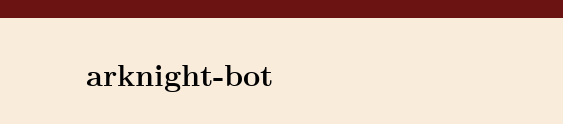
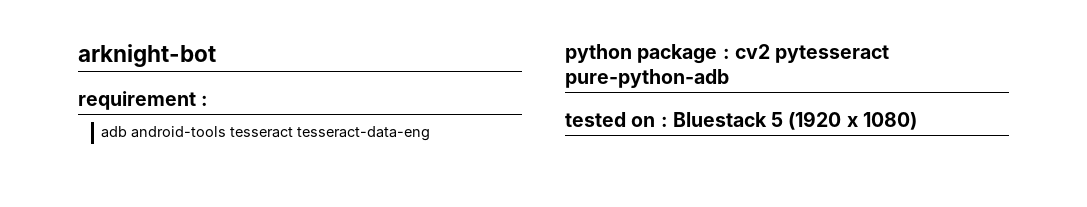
(273, 78) none -> [78,91,209,110] [101,126,431,141] [565,44,890,64] [565,69,729,88] [565,111,917,130] // requirement : // adb android-tools tesseract tesseract-data-eng // python package : cv2 pytesseract pure-python-adb // tested on : Bluestack 5 (1920 x 1080)

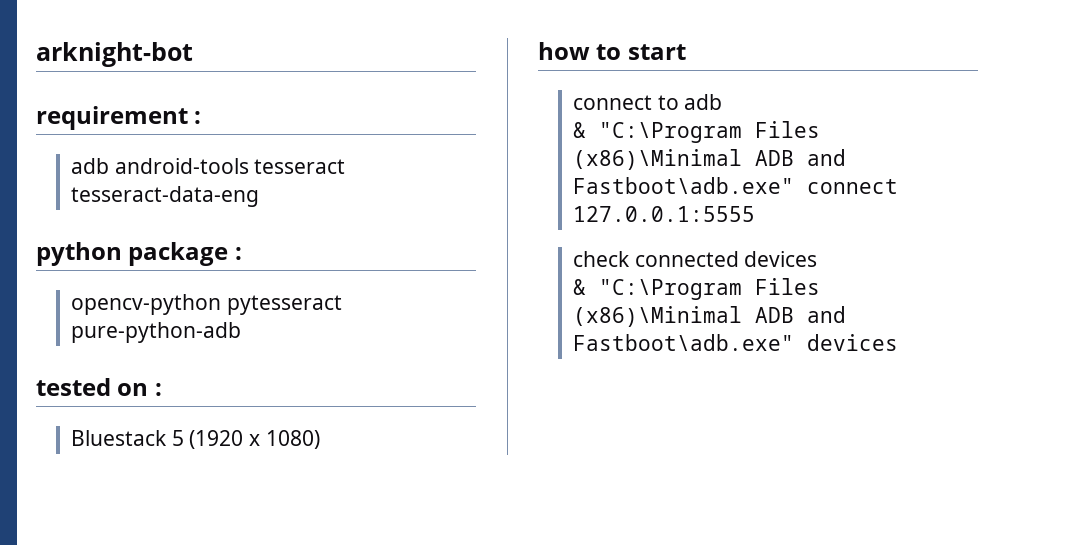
[734,44,770,59] cv2 -> [71,294,222,315] // opencv-python
(668, 121) none -> (162, 389) //
(917, 121) none -> [538,42,686,60] [573,94,723,110] [573,121,821,143] [573,149,847,170] [573,177,899,194] [573,206,756,222] [573,251,818,267] [573,278,821,300] [573,306,847,327] [573,334,899,351] // how to start // connect to adb // & "C:\Program Files (x86)\Minimal ADB and Fastboot\adb.exe" connect 127.0.0.1:5555 // check connected devices // & "C:\Program Files (x86)\Minimal ADB and Fastboot\adb.exe" devices

